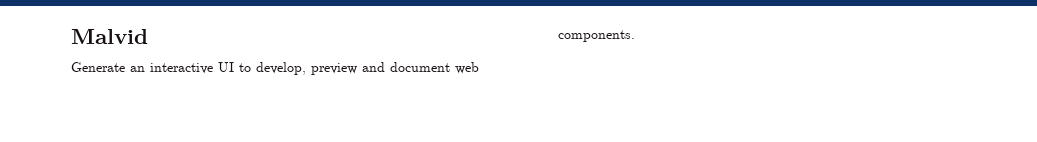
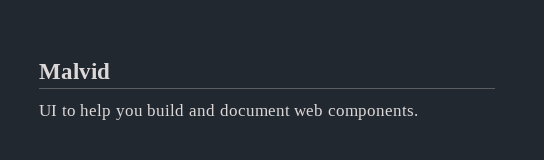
[71,62,357,75] Generate an interactive UI to develop, preview -> [39,104,185,120] UI to help you build

